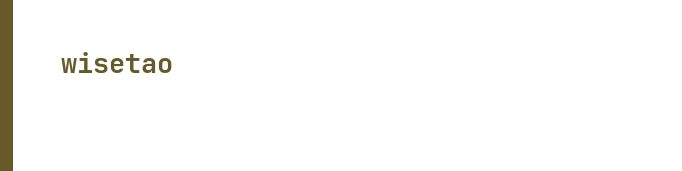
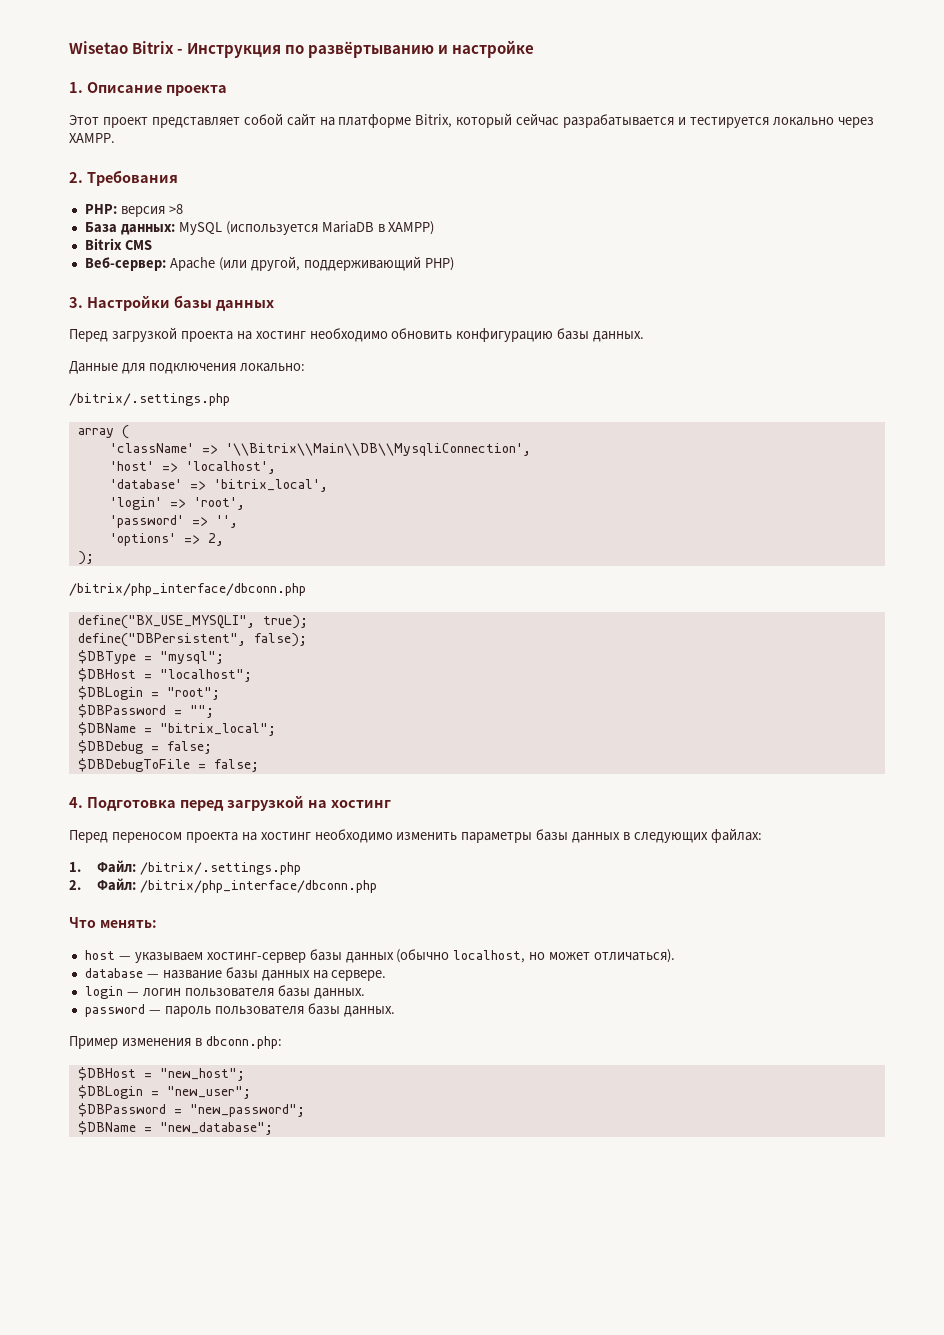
[61,52,173,73] wisetao -> [69,41,535,58] [69,82,227,96] [69,113,874,128] [69,133,115,143] [69,170,178,186] [84,204,183,217] [84,221,435,235] [84,238,152,250] [84,256,454,271] [69,295,274,311] [69,327,645,342] [69,361,305,374] [69,393,230,406] [77,425,129,439] [109,443,531,456] [109,461,276,474] [109,479,328,492] [109,497,245,510] [109,515,238,528] [109,533,224,546] [77,551,94,565] [69,583,306,596] [77,615,308,629] [77,633,307,647] [77,650,224,664] [77,668,252,682] [77,686,220,700] [77,704,214,718] [77,722,276,736] [77,740,212,754] [77,758,259,772] [69,796,391,811] [69,828,762,843] [69,860,301,875] [69,878,377,893] [69,917,157,928] [84,949,676,963] [84,967,387,981] [84,985,365,999] [84,1003,395,1017] [69,1036,282,1049] [77,1067,245,1081] [77,1085,251,1099] [77,1103,305,1117] [77,1121,273,1135] Wisetao Bitrix - Инструкция по развёртыванию и настройке // 1. Описание проекта // Этот проект представляет собой сайт на платформе Bitrix, который сейчас разрабатывается и тестируется локально через XAMPP. // 2. Требования // PHP: версия >8 // База данных: MySQL (используется MariaDB в XAMPP) // Bitrix CMS // Веб-сервер: Apache (или другой, поддерживающий PHP) // 3. Настройки базы данных // Перед загрузкой проекта на хостинг необходимо обновить конфигурацию базы данных. // Данные для подключения локально: // /bitrix/.settings.php // array ( // 'className' => '\\Bitrix\\Main\\DB\\MysqliConnection', // 'host' => 'localhost', // 'database' => 'bitrix_local', // 'login' => 'root', // 'password' => '', // 'options' => 2, // ); // /bitrix/php_interface/dbconn.php // define("BX_USE_MYSQLI", true); // define("DBPersistent", false); // $DBType = "mysql"; // $DBHost = "localhost"; // $DBLogin = "root"; // $DBPassword = ""; // $DBName = "bitrix_local"; // $DBDebug = false; // $DBDebugToFile = false; // 4. Подготовка перед загрузкой на хостинг // Перед переносом проекта на хостинг необходимо изменить параметры базы данных в следующих файлах: // 1. Файл: /bitrix/.settings.php // 2. Файл: /bitrix/php_interface/dbconn.php // Что менять: // host — указываем хостинг-сервер базы данных (обычно localhost, но может отличаться). // database — название базы данных на сервере. // login — логин пользователя базы данных. // password — пароль пользователя базы данных. // Пример изменения в dbconn.php: // $DBHost = "new_host"; // $DBLogin = "new_user"; // $DBPassword = "new_password"; // $DBName = "new_database";

